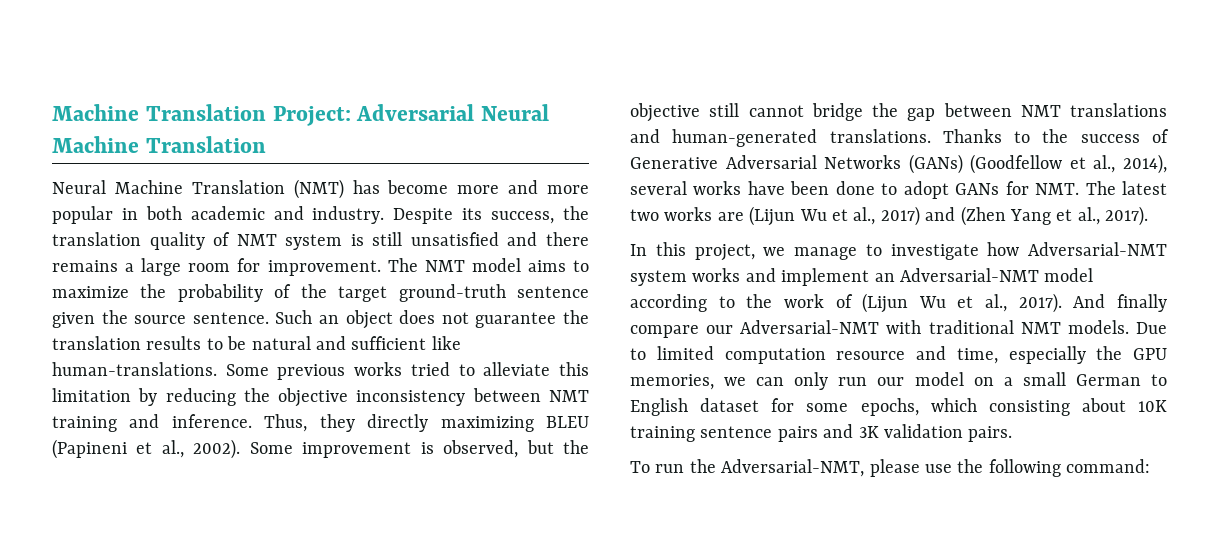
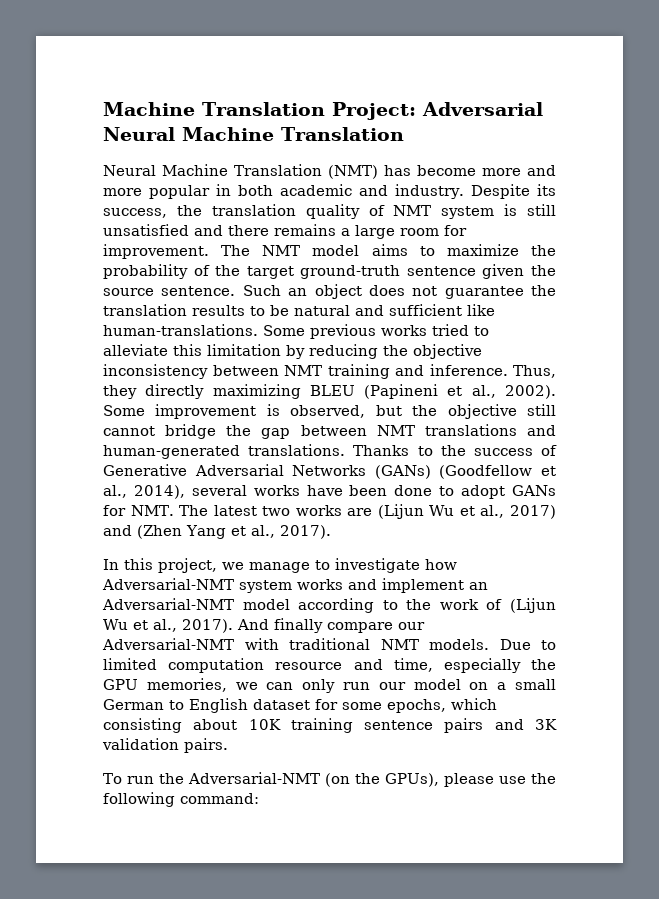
[721,459,865,477] Adversarial-NMT, -> [187,772,439,787] Adversarial-NMT (on the GPUs),

